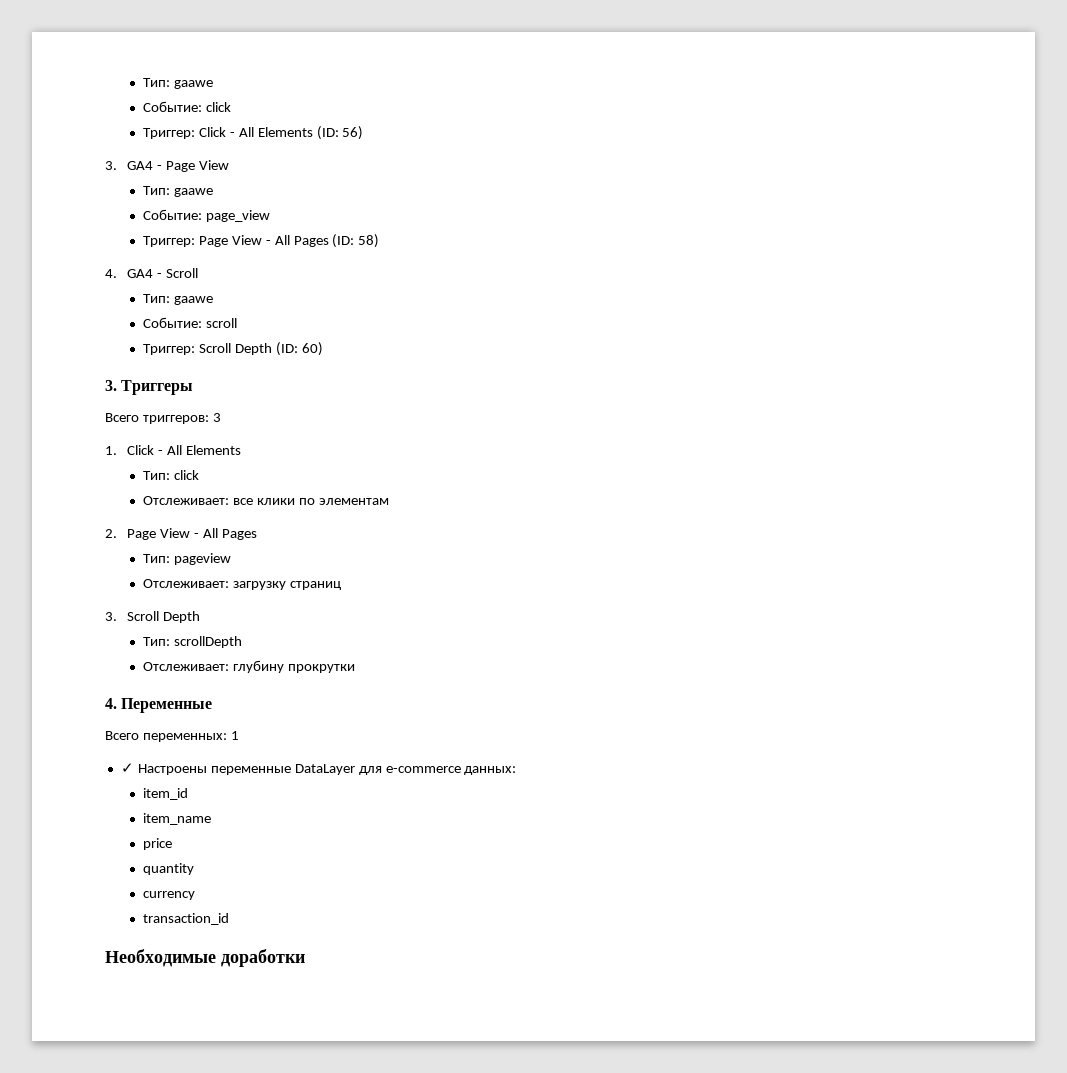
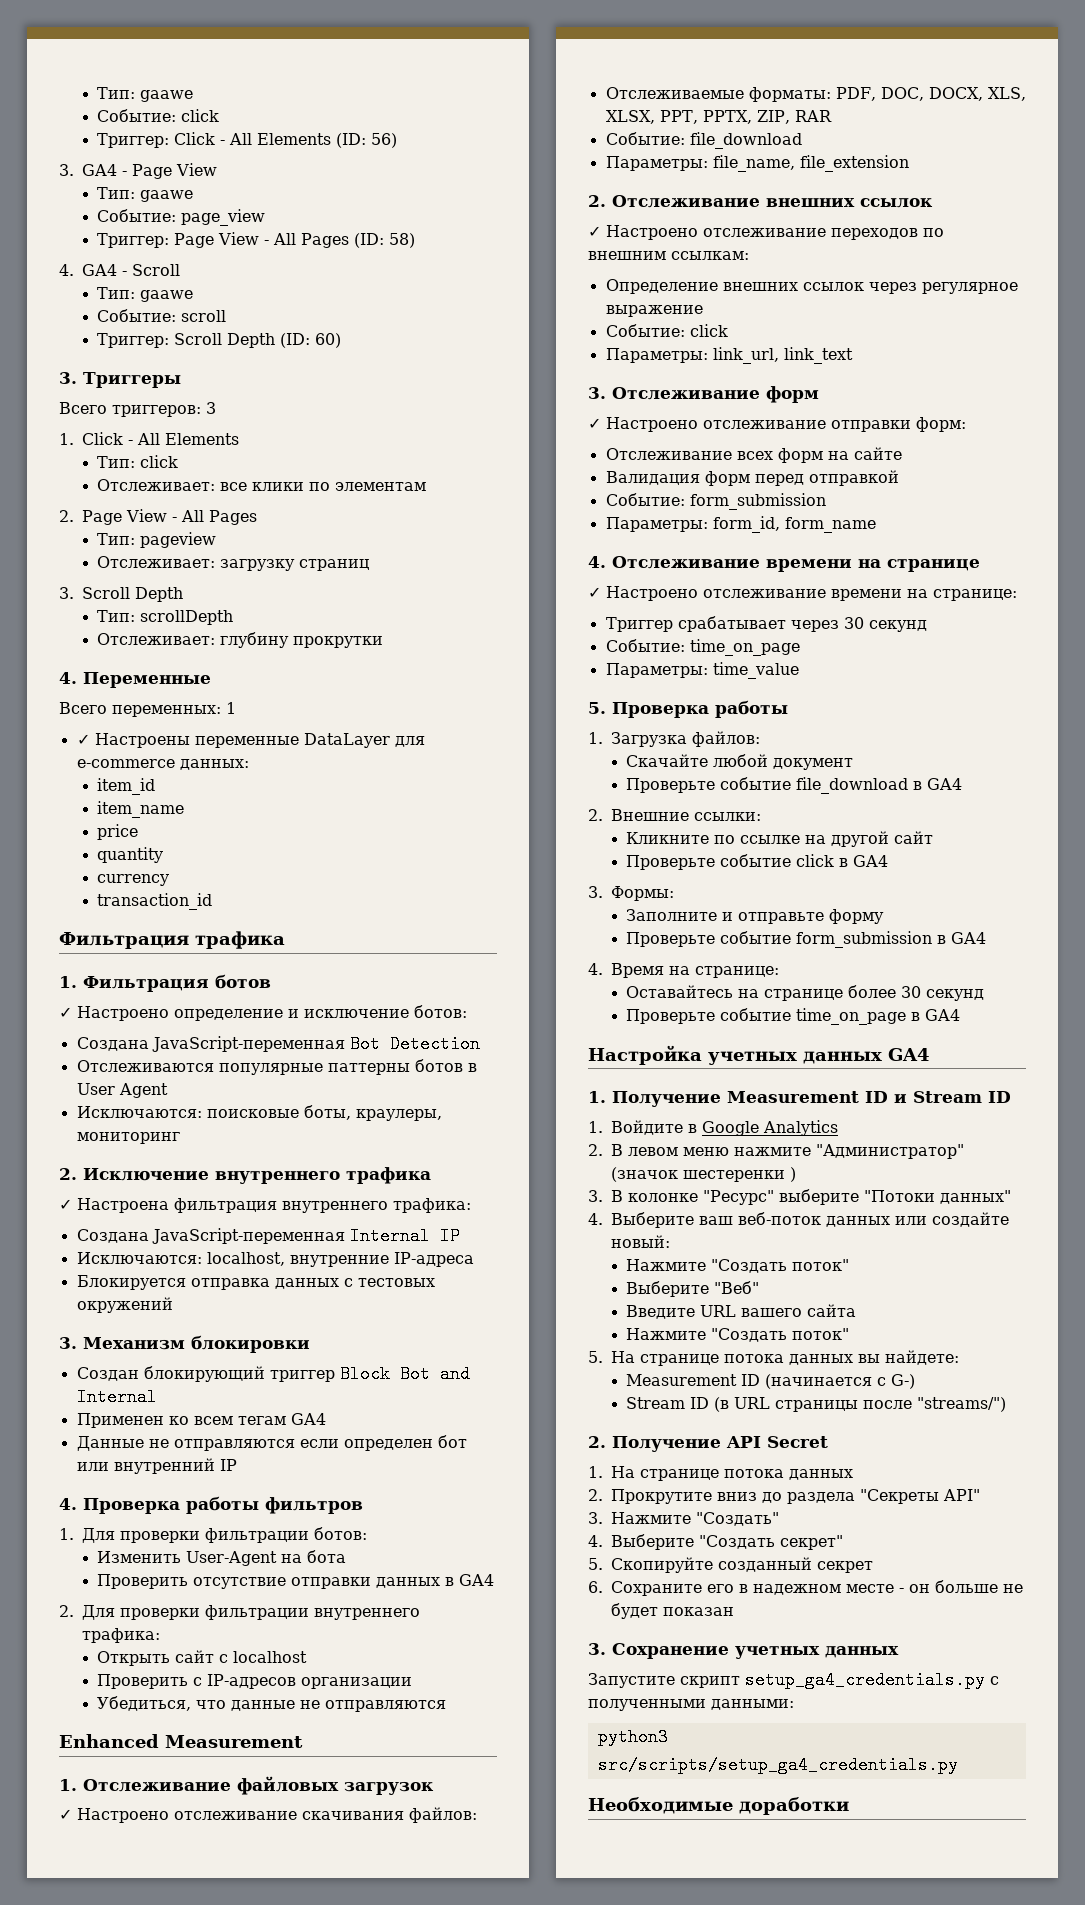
(229, 919) none -> [59,931,285,949] [59,974,271,992] [59,1005,467,1021] [76,1035,480,1053] [76,1059,477,1075] [76,1083,168,1098] [76,1105,442,1121] [76,1132,180,1144] [59,1167,431,1184] [59,1198,471,1213] [76,1227,460,1245] [76,1252,474,1267] [76,1275,435,1290] [76,1297,173,1313] [59,1335,310,1353] [76,1365,470,1383] [76,1388,157,1406] [76,1413,326,1428] [76,1435,467,1451] [76,1458,237,1474] [59,1496,363,1514] [59,1527,367,1543] [97,1550,347,1566] [97,1574,495,1589] [59,1605,420,1620] [82,1628,160,1643] [97,1650,308,1666] [97,1674,413,1689] [97,1696,447,1712] [59,1734,303,1748] [59,1776,434,1795] [59,1807,477,1823] [605,87,1026,102] [605,110,832,124] [605,132,802,149] [605,155,909,172] [588,195,933,208] [588,225,944,240] [588,251,749,260] [605,279,1018,294] [605,305,703,317] [605,324,728,337] [605,347,853,364] [588,386,819,403] [588,417,966,432] [605,447,902,463] [605,470,899,486] [605,493,826,510] [605,516,876,533] [588,556,980,572] [588,586,1017,601] [605,616,927,632] [605,639,800,656] [605,662,799,679] [588,700,788,718] [588,731,760,747] [626,754,854,770] [626,777,963,794] [588,809,761,821] [626,831,934,847] [626,854,889,870] [588,886,674,901] [626,909,885,924] [626,931,987,948] [588,963,779,978] [626,985,985,1001] [626,1008,961,1025] [588,1045,930,1065] [588,1091,1011,1107] [588,1120,838,1136] [588,1144,964,1159] [611,1167,796,1182] [588,1189,1011,1205] [588,1212,1009,1228] [611,1235,670,1248] [626,1259,850,1273] [626,1281,760,1297] [626,1304,857,1319] [626,1328,850,1342] [588,1350,959,1366] [626,1374,916,1389] [626,1397,1007,1412] [588,1436,828,1452] [588,1466,853,1481] [588,1489,980,1504] [588,1512,779,1526] [588,1534,843,1550] [588,1557,873,1573] [588,1580,1023,1596] [611,1603,734,1619] [588,1643,899,1659] [588,1671,999,1689] [588,1699,794,1711] [597,1728,668,1746] [597,1756,958,1774] // Фильтрация трафика // 1. Фильтрация ботов // ✓ Настроено определение и исключение ботов: // Создана JavaScript-переменная Bot Detection // Отслеживаются популярные паттерны ботов в User Agent // Исключаются: поисковые боты, краулеры, мониторинг // 2. Исключение внутреннего трафика // ✓ Настроена фильтрация внутреннего трафика: // Создана JavaScript-переменная Internal IP // Исключаются: localhost, внутренние IP-адреса // Блокируется отправка данных с тестовых окружений // 3. Механизм блокировки // Создан блокирующий триггер Block Bot and Internal // Применен ко всем тегам GA4 // Данные не отправляются если определен бот или внутренний IP // 4. Проверка работы фильтров // 1. Для проверки фильтрации ботов: // Изменить User-Agent на бота // Проверить отсутствие отправки данных в GA4 // 2. Для проверки фильтрации внутреннего трафика: // Открыть сайт с localhost // Проверить с IP-адресов организации // Убедиться, что данные не отправляются // Enhanced Measurement // 1. Отслеживание файловых загрузок // ✓ Настроено отслеживание скачивания файлов: // Отслеживаемые форматы: PDF, DOC, DOCX, XLS, XLSX, PPT, PPTX, ZIP, RAR // Событие: file_download // Параметры: file_name, file_extension // 2. Отслеживание внешних ссылок // ✓ Настроено отслеживание переходов по внешним ссылкам: // Определение внешних ссылок через регулярное выражение // Событие: click // Параметры: link_url, link_text // 3. Отслеживание форм // ✓ Настроено отслеживание отправки форм: // Отслеживание всех форм на сайте // Валидация форм перед отправкой // Событие: form_submission // Параметры: form_id, form_name // 4. Отслеживание времени на странице // ✓ Настроено отслеживание времени на странице: // Триггер срабатывает через 30 секунд // Событие: time_on_page // Параметры: time_value // 5. Проверка работы // 1. Загрузка файлов: // Скачайте любой документ // Проверьте событие file_download в GA4 // 2. Внешние ссылки: // Кликните по ссылке на другой сайт // Проверьте событие click в GA4 // 3. Формы: // Заполните и отправьте форму // Проверьте событие form_submission в GA4 // 4. Время на странице: // Оставайтесь на странице более 30 секунд // Проверьте событие time_on_page в GA4 // Настройка учетных данных GA4 // 1. Получение Measurement ID и Stream ID // 1. Войдите в Google Analytics // 2. В левом меню нажмите "Администратор" (значок шестеренки ) // 3. В колонке "Ресурс" выберите "Потоки данных" // 4. Выберите ваш веб-поток данных или создайте новый: // Нажмите "Создать поток" // Выберите "Веб" // Введите URL вашего сайта // Нажмите "Создать поток" // 5. На странице потока данных вы найдете: // Measurement ID (начинается с G-) // Stream ID (в URL страницы после "streams/") // 2. Получение API Secret // 1. На странице потока данных // 2. Прокрутите вниз до раздела "Секреты API" // 3. Нажмите "Создать" // 4. Выберите "Создать секрет" // 5. Скопируйте созданный секрет // 6. Сохраните его в надежном месте - он больше не будет показан // 3. Сохранение учетных данных // Запустите скрипт setup_ga4_credentials.py с полученными данными: // python3 src/scripts/setup_ga4_credentials.py

